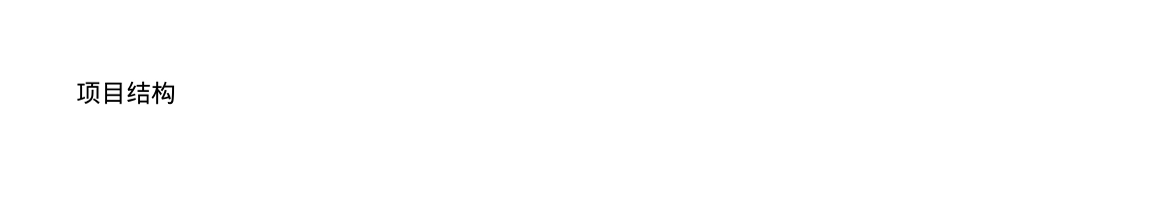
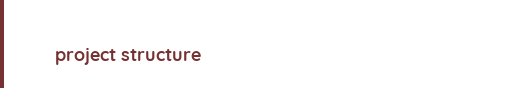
[75,80,177,105] 项目结构 -> [55,47,201,65] project structure

